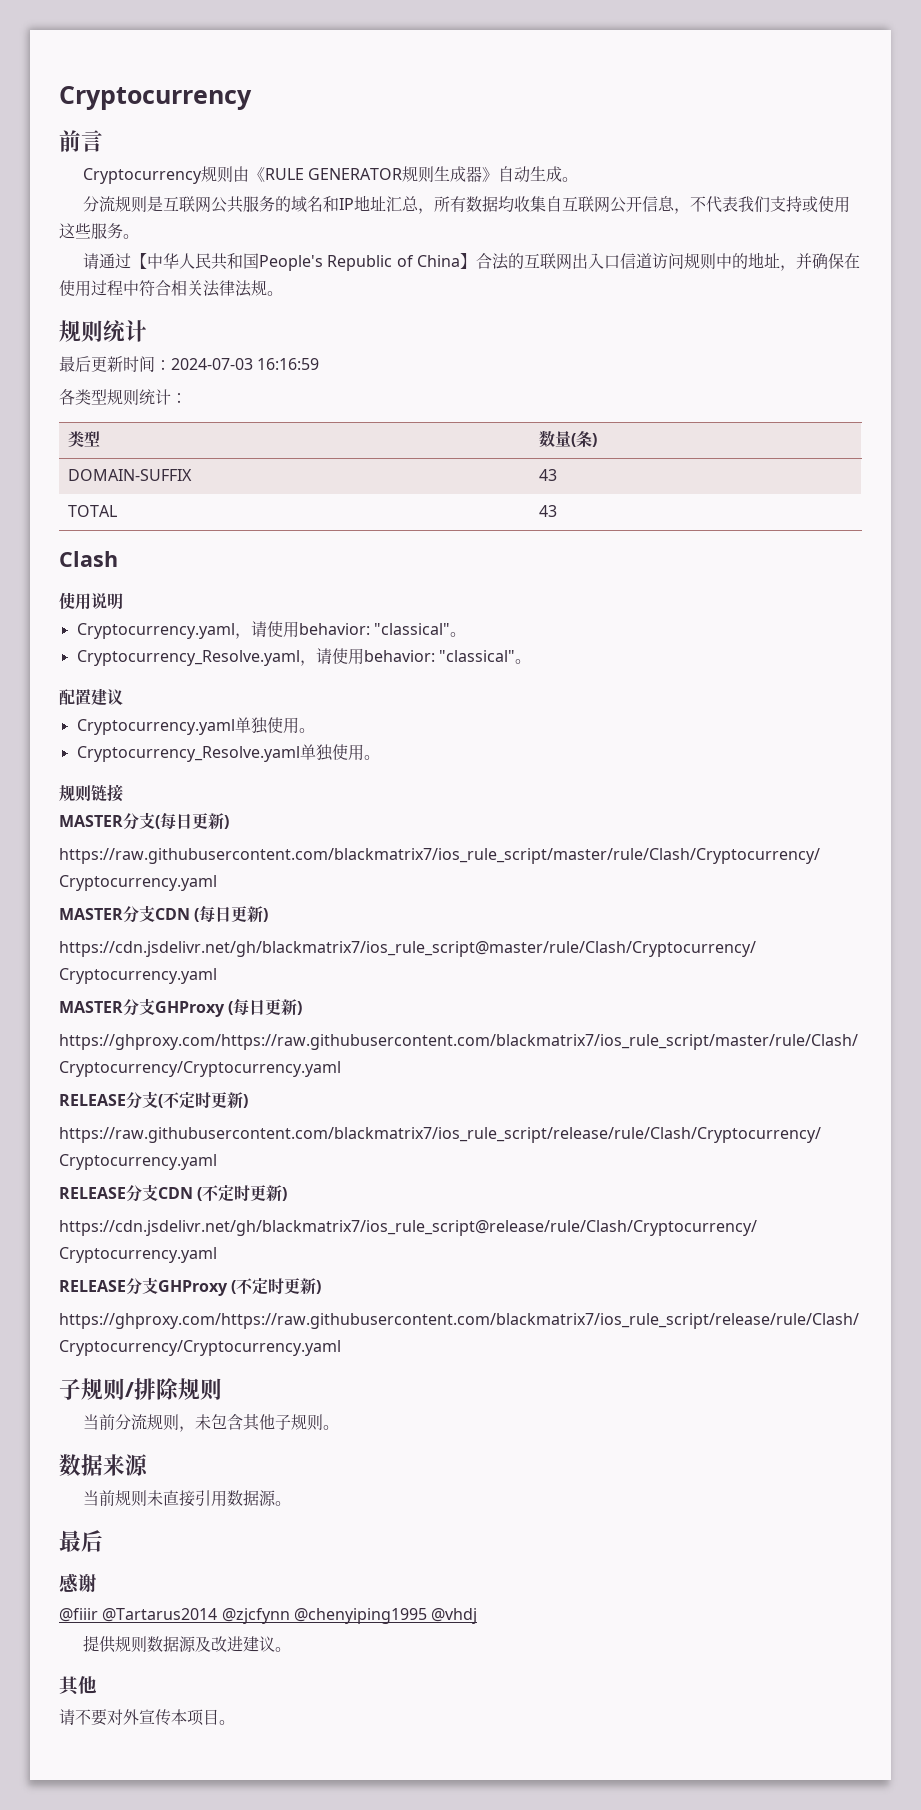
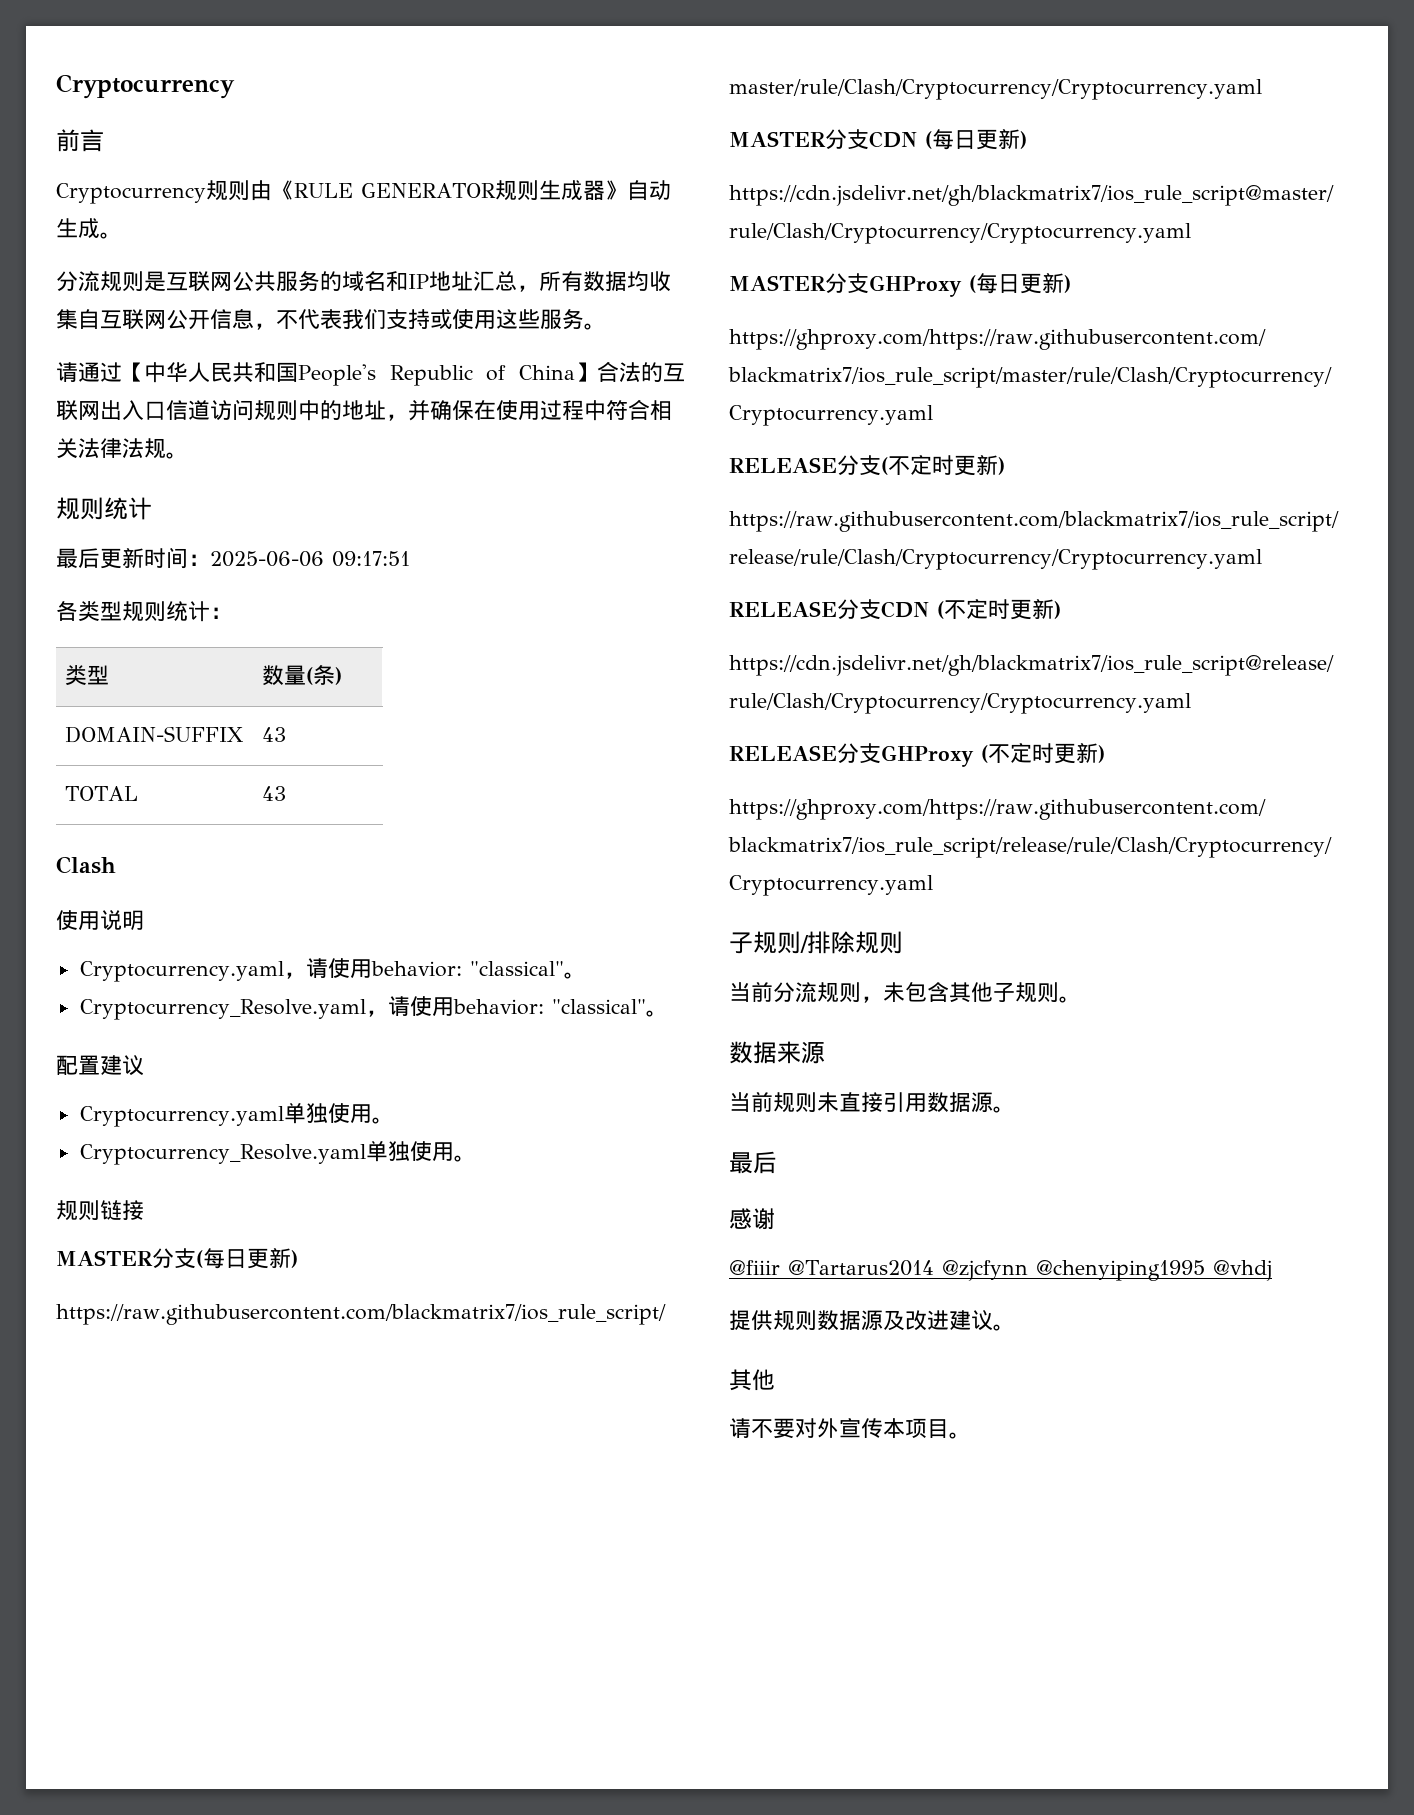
[171,358,320,370] 2024-07-03 16:16:59 -> [210,551,410,567] 2025-06-06 09:17:51

